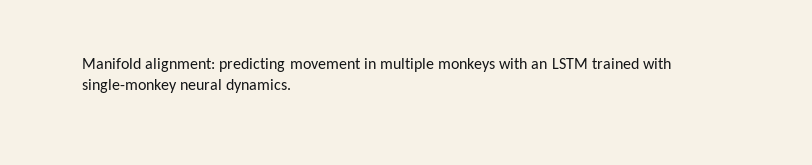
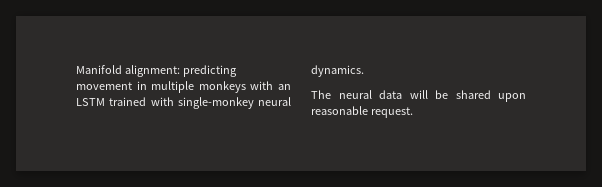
(292, 86) none -> [311,90,526,102] [311,106,413,118] // The neural data will be shared upon reasonable request.

